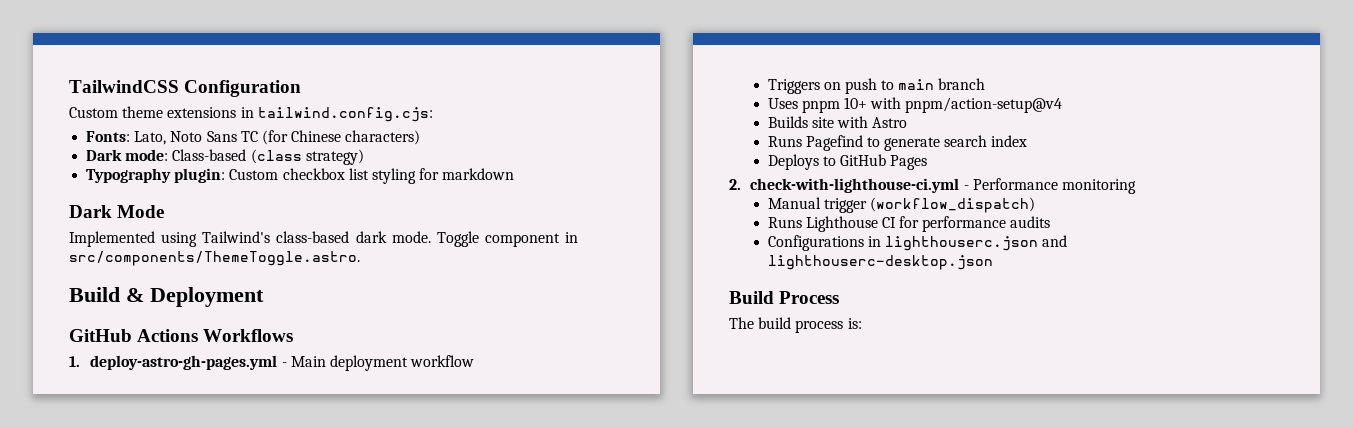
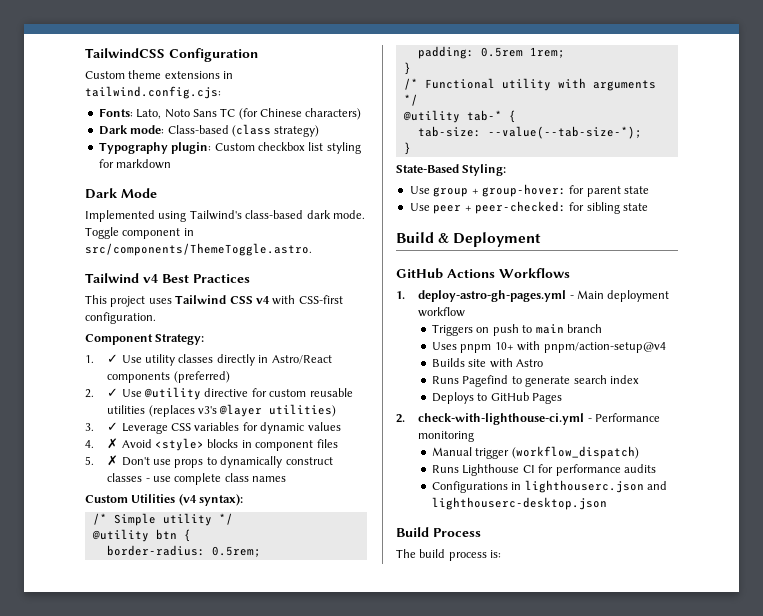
(360, 258) none -> [85,273,250,283] [85,295,343,307] [85,312,156,324] [85,334,205,345] [85,354,332,366] [107,371,230,383] [85,387,353,400] [107,404,337,417] [85,422,341,434] [85,438,338,451] [85,455,333,468] [107,473,287,485] [85,494,244,506] [92,513,233,526] [91,529,191,542] [106,545,261,557] [417,46,565,59] [403,62,411,75] [403,78,656,91] [403,94,418,106] [402,110,516,123] [417,126,642,139] [403,142,411,155] [396,164,507,176] [409,184,649,197] [409,201,648,214] // Tailwind v4 Best Practices // This project uses Tailwind CSS v4 with CSS-first configuration. // Component Strategy: // 1. ✓ Use utility classes directly in Astro/React components (preferred) // 2. ✓ Use @utility directive for custom reusable utilities (replaces v3's @layer utilities) // 3. ✓ Leverage CSS variables for dynamic values // 4. ✗ Avoid <style> blocks in component files // 5. ✗ Don't use props to dynamically construct classes - use complete class names // Custom Utilities (v4 syntax): // /* Simple utility */ // @utility btn { // border-radius: 0.5rem; // padding: 0.5rem 1rem; // } // /* Functional utility with arguments */ // @utility tab-* { // tab-size: --value(--tab-size-*); // } // State-Based Styling: // Use group + group-hover: for parent state // Use peer + peer-checked: for sibling state

